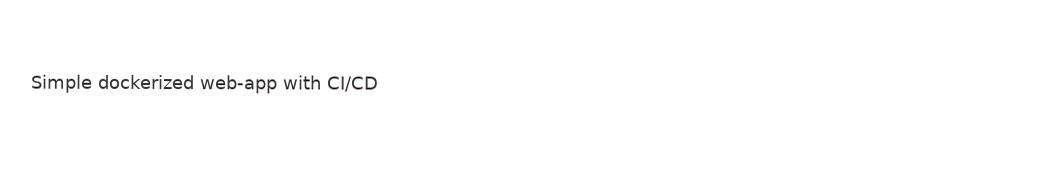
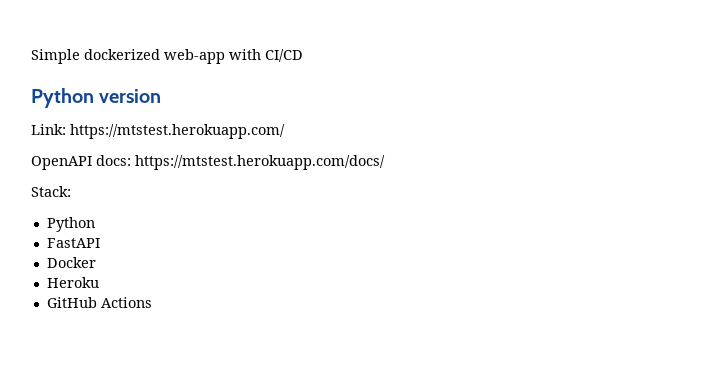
(379, 84) none -> [31,88,162,108] [31,124,285,139] [31,155,385,170] [31,186,71,197] [46,217,95,232] [46,238,100,248] [46,257,96,268] [46,277,99,288] [46,297,152,308] // Python version // Link: https://mtstest.herokuapp.com/ // OpenAPI docs: https://mtstest.herokuapp.com/docs/ // Stack: // Python // FastAPI // Docker // Heroku // GitHub Actions

